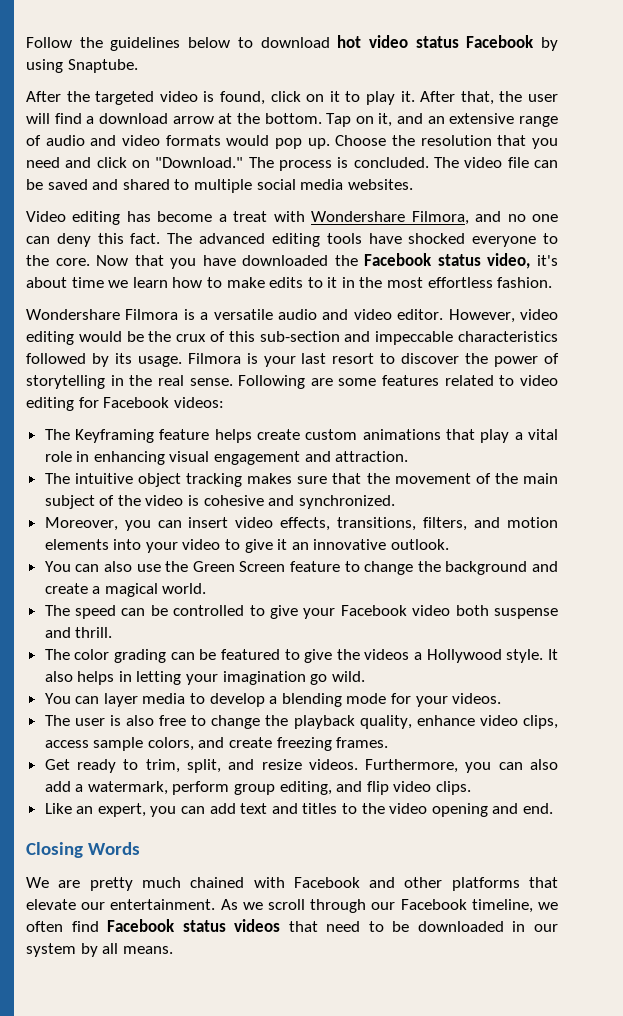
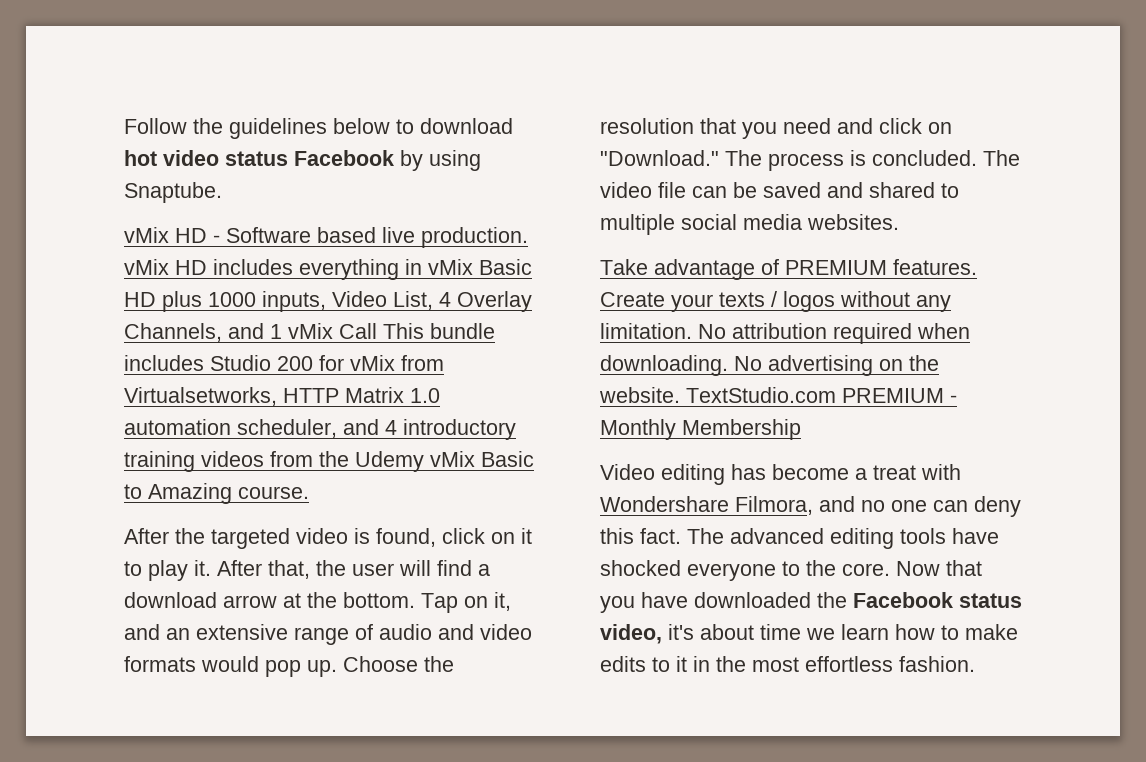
(138, 66) none -> [124,227,528,248] [124,259,532,280] [124,291,532,312] [124,323,495,342] [124,355,444,371] [124,387,440,406] [124,419,516,440] [124,451,534,472] [124,483,309,504] // vMix HD - Software based live production. vMix HD includes everything in vMix Basic HD plus 1000 inputs, Video List, 4 Overlay Channels, and 1 vMix Call This bundle includes Studio 200 for vMix from Virtualsetworks, HTTP Matrix 1.0 automation scheduler, and 4 introductory training videos from the Udemy vMix Basic to Amazing course.
(413, 184) none -> [600,259,977,280] [600,291,951,312] [600,323,970,344] [600,355,939,376] [599,387,957,403] [600,419,801,440] // Take advantage of PREMIUM features. Create your texts / logos without any limitation. No attribution required when downloading. No advertising on the website. TextStudio.com PREMIUM - Monthly Membership
[26,309,558,323] [26,331,558,345] [26,353,559,367] [26,375,558,389] [26,397,224,411] [44,429,558,443] [44,451,409,465] [44,473,558,487] [44,495,395,509] [44,517,558,531] [44,539,450,553] [44,561,558,575] [44,583,207,597] [44,605,558,619] [44,627,113,638] [44,649,558,663] [44,671,365,685] [44,693,502,707] [44,715,558,729] [44,737,389,751] [44,759,558,773] [44,781,472,795] [44,803,553,817] [26,842,140,858] [26,877,558,891] [26,899,558,913] [26,919,558,932] [26,943,173,957] // Wondershare Filmora is a versatile audio and video editor. However, video editing would be the crux of this sub-section and impeccable characteristics followed by its usage. Filmora is your last resort to discover the power of storytelling in the real sense. Following are some features related to video editing for Facebook videos: // The Keyframing feature helps create custom animations that play a vital role in enhancing visual engagement and attraction. // The intuitive object tracking makes sure that the movement of the main subject of the video is cohesive and synchronized. // Moreover, you can insert video effects, transitions, filters, and motion elements into your video to give it an innovative outlook. // You can also use the Green Screen feature to change the background and create a magical world. // The speed can be controlled to give your Facebook video both suspense and thrill. // The color grading can be featured to give the videos a Hollywood style. It also helps in letting your imagination go wild. // You can layer media to develop a blending mode for your videos. // The user is also free to change the playback quality, enhance video clips, access sample colors, and create freezing frames. // Get ready to trim, split, and resize videos. Furthermore, you can also add a watermark, perform group editing, and flip video clips. // Like an expert, you can add text and titles to the video opening and end. // Closing Words // We are pretty much chained with Facebook and other platforms that elevate our entertainment. As we scroll through our Facebook timeline, we often find Facebook status videos that need to be downloaded in our system by all means. -> (975, 664) none

